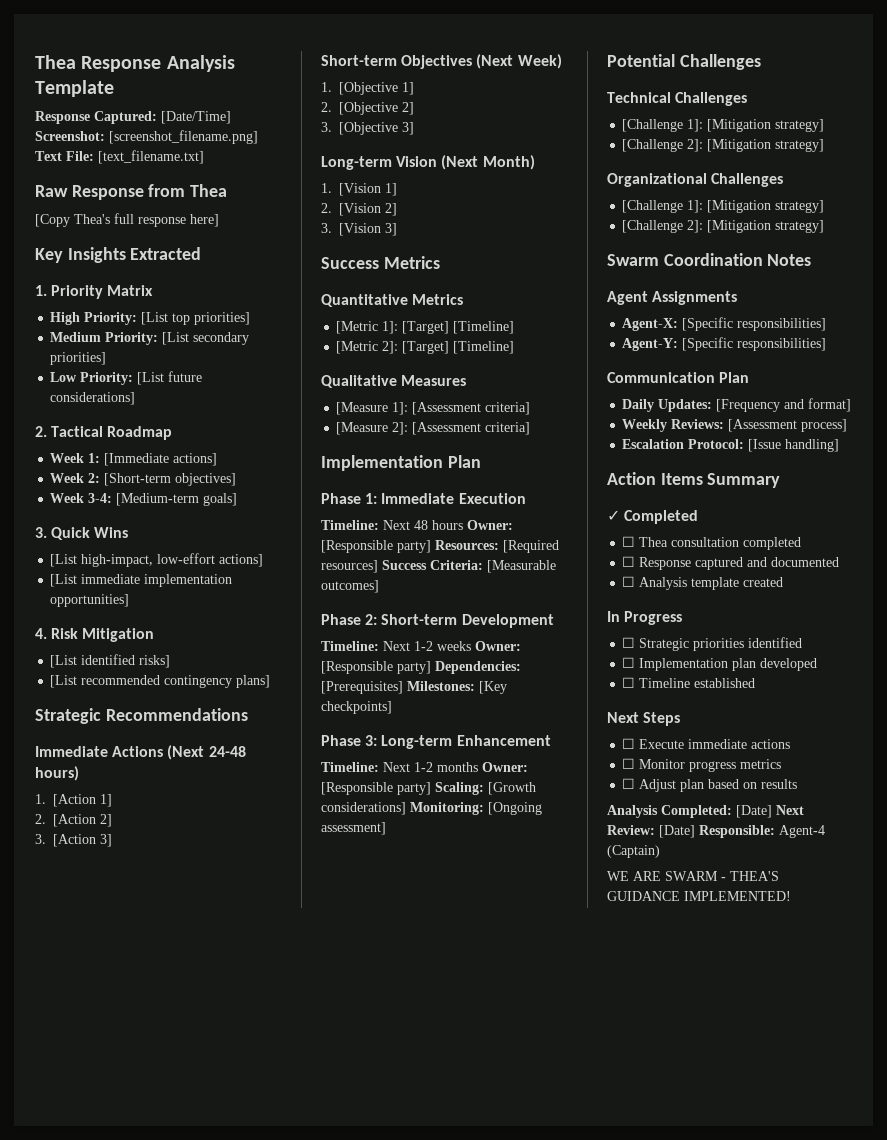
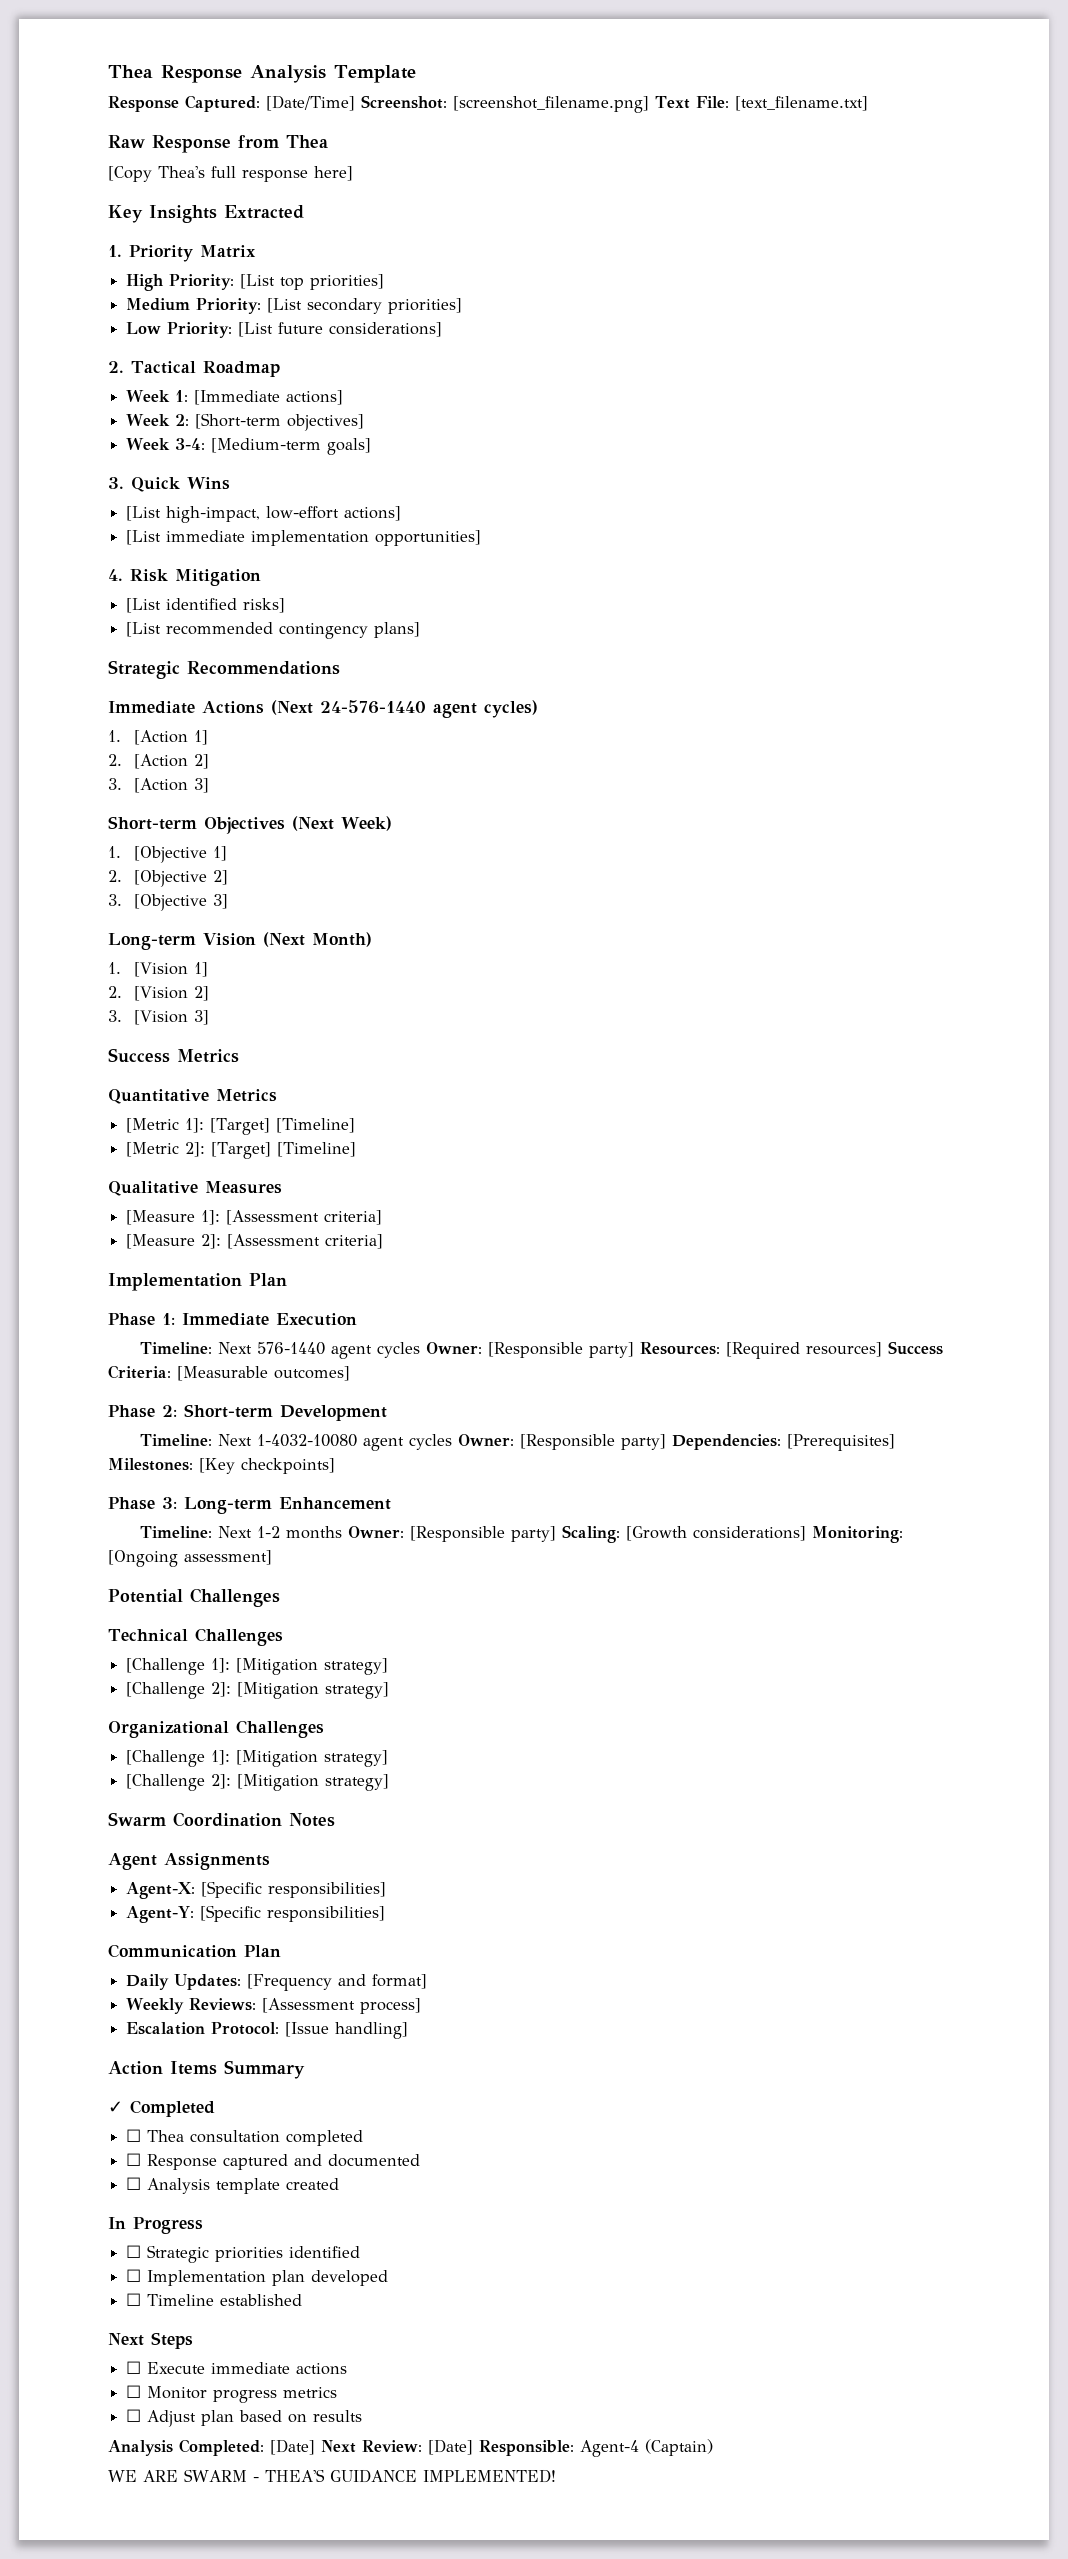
[208,746,246,757] [35,766,79,781] 24-48 hours) -> [320,700,538,718] 24-576-1440 agent cycles)
[414,520,463,530] 48 hours -> [256,1342,420,1359] 576-1440 agent cycles
[414,641,471,651] 1-2 weeks -> [256,1434,452,1451] 1-4032-10080 agent cycles

